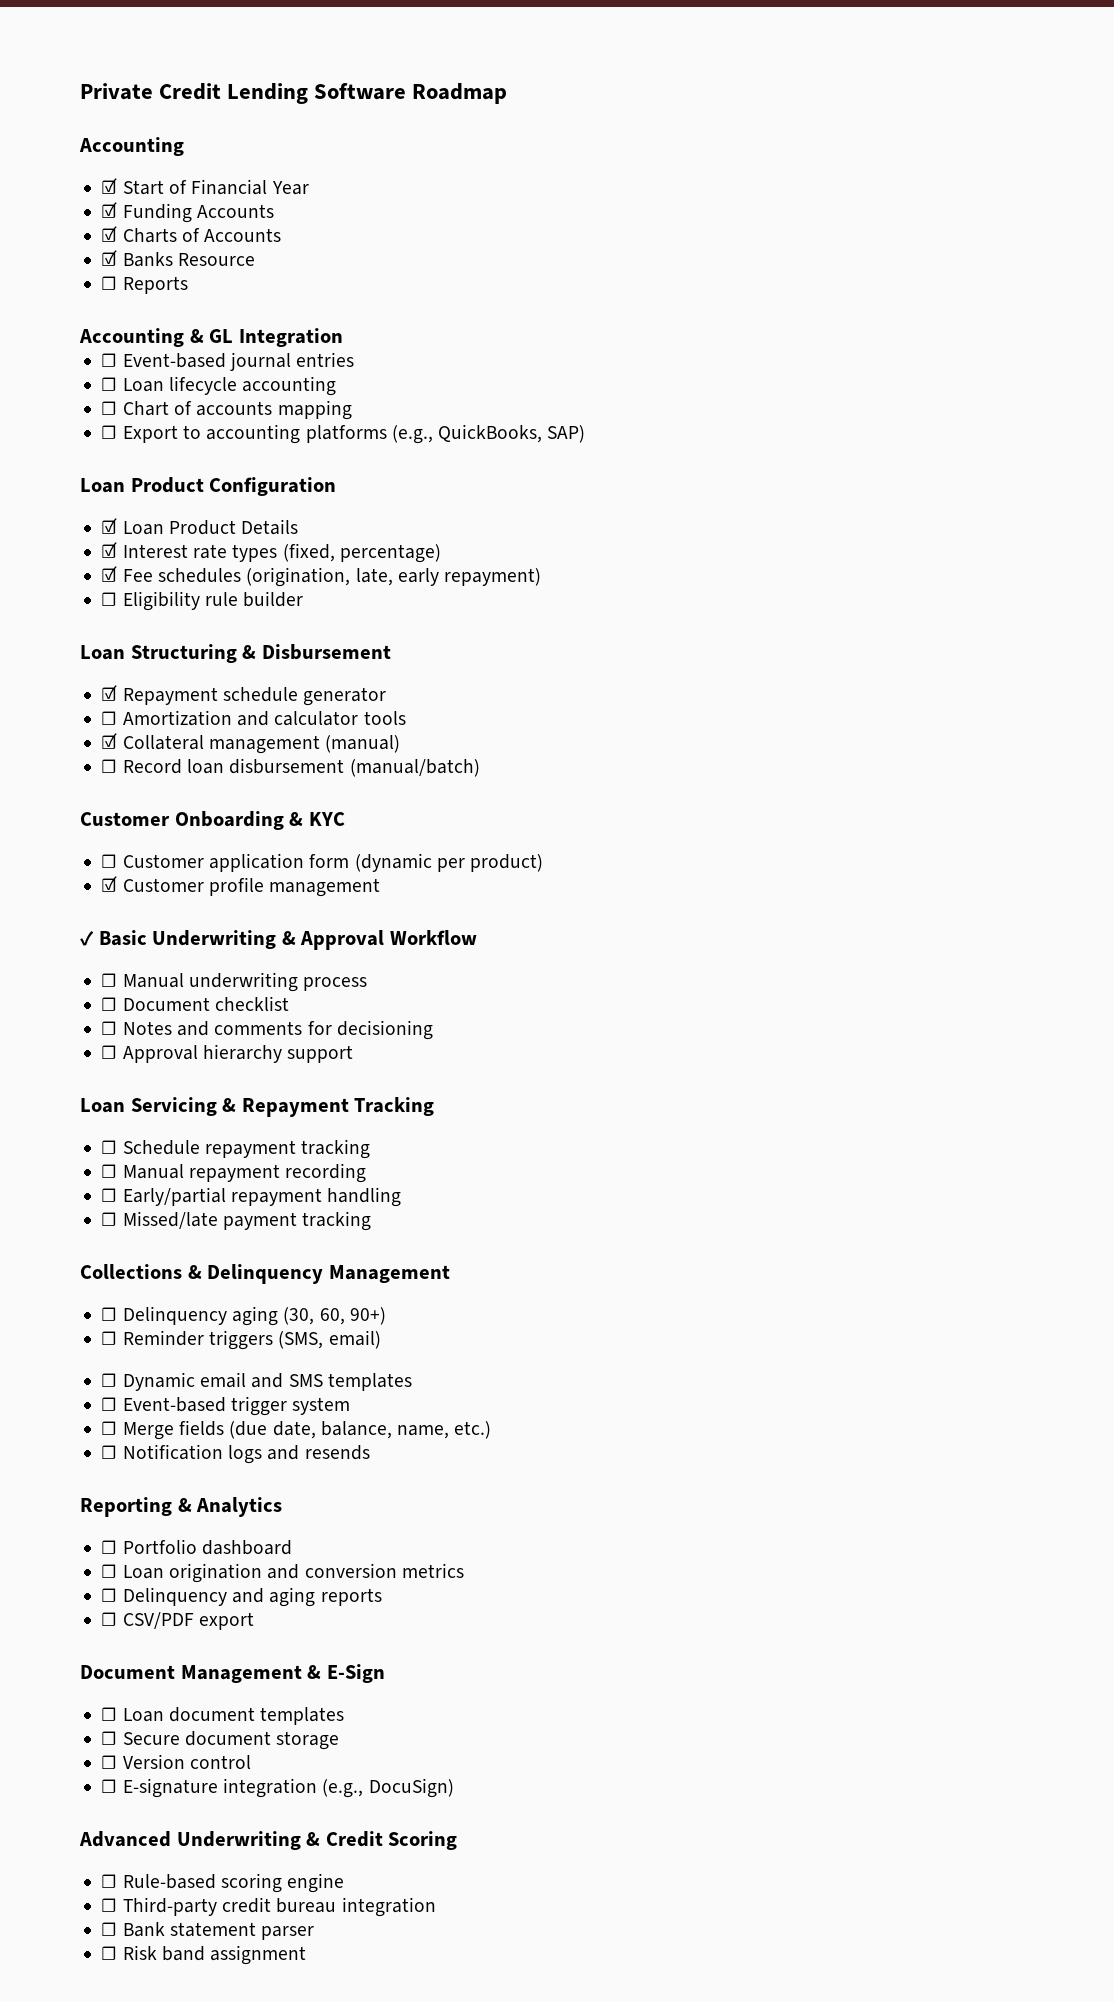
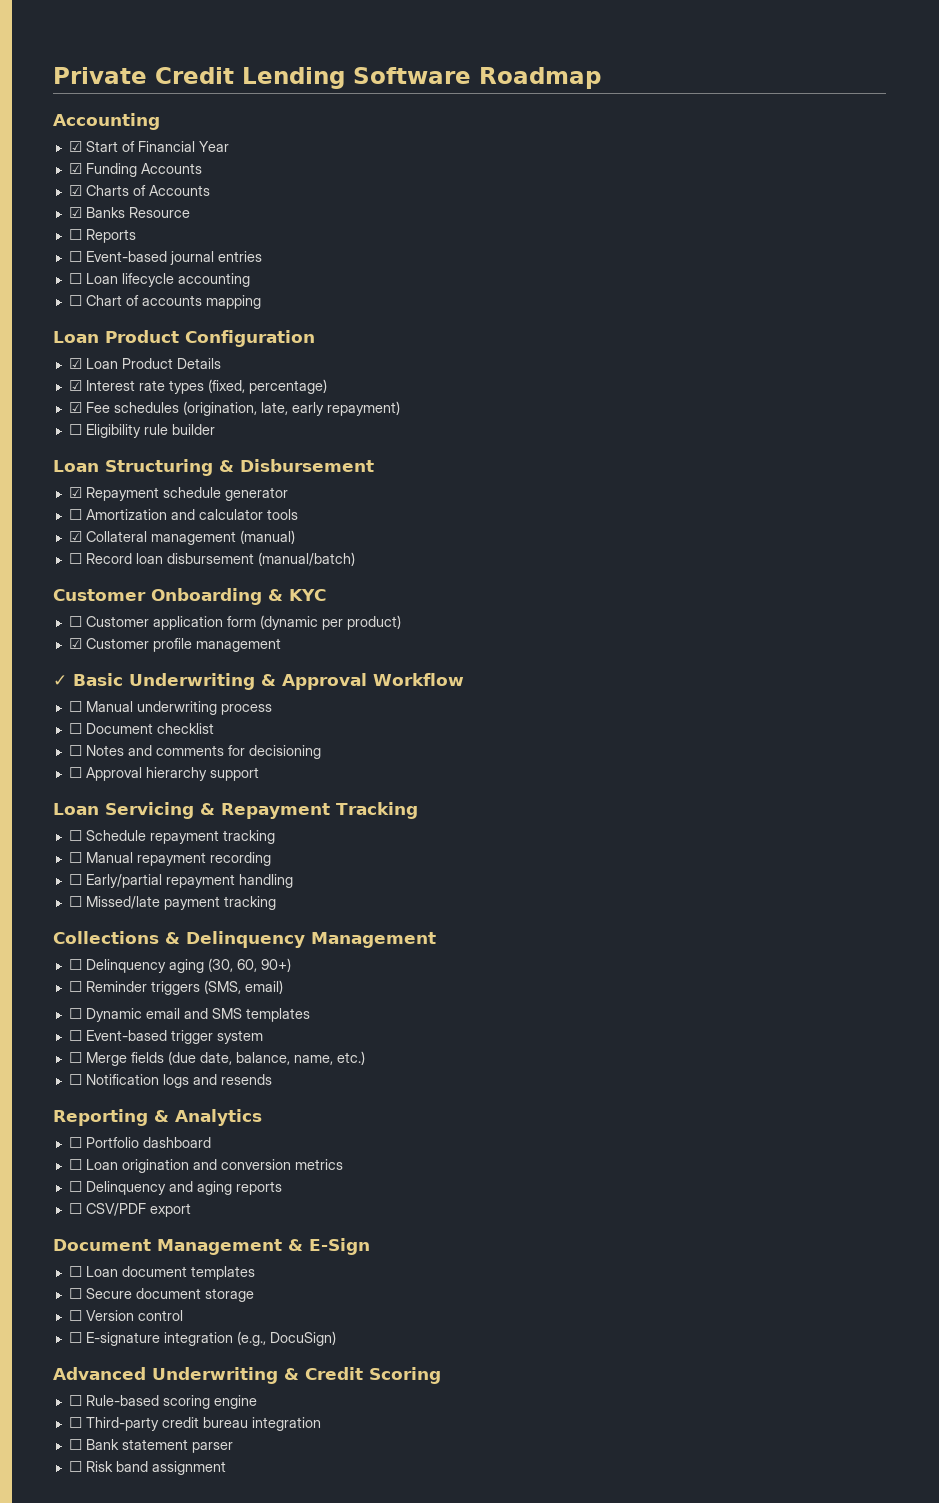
[79,328,343,347] // Accounting & GL Integration -> (136, 236) none
[101,424,586,444] // ☐ Export to accounting platforms (e.g., QuickBooks, SAP) -> (261, 302) none

